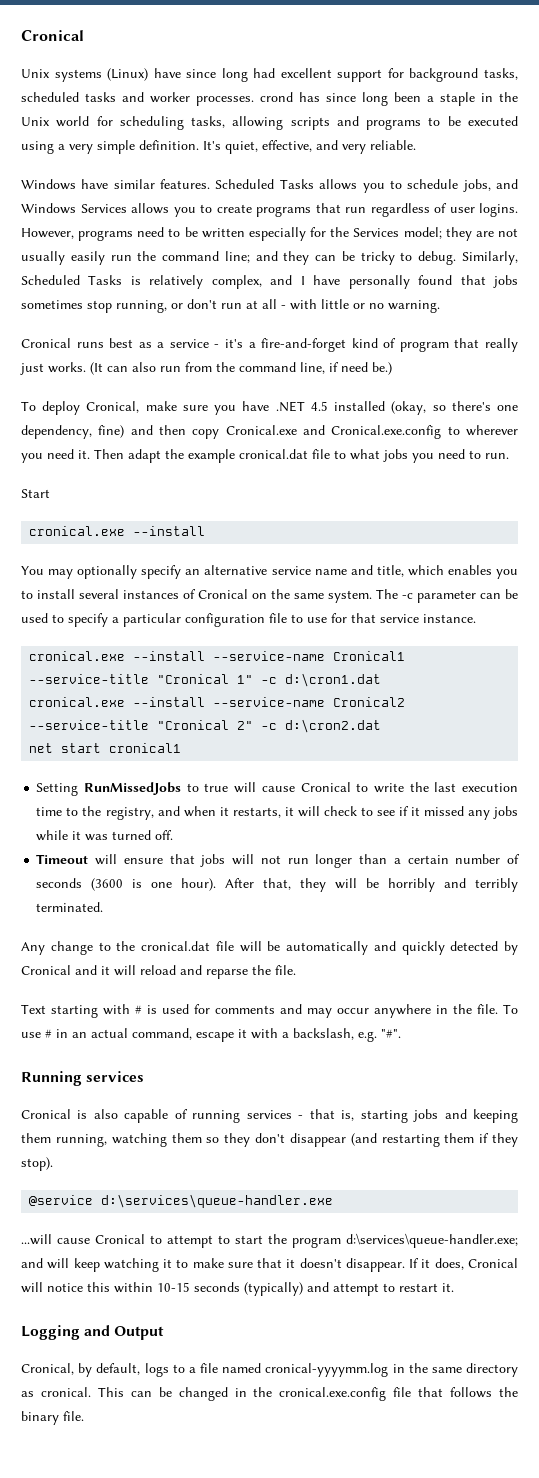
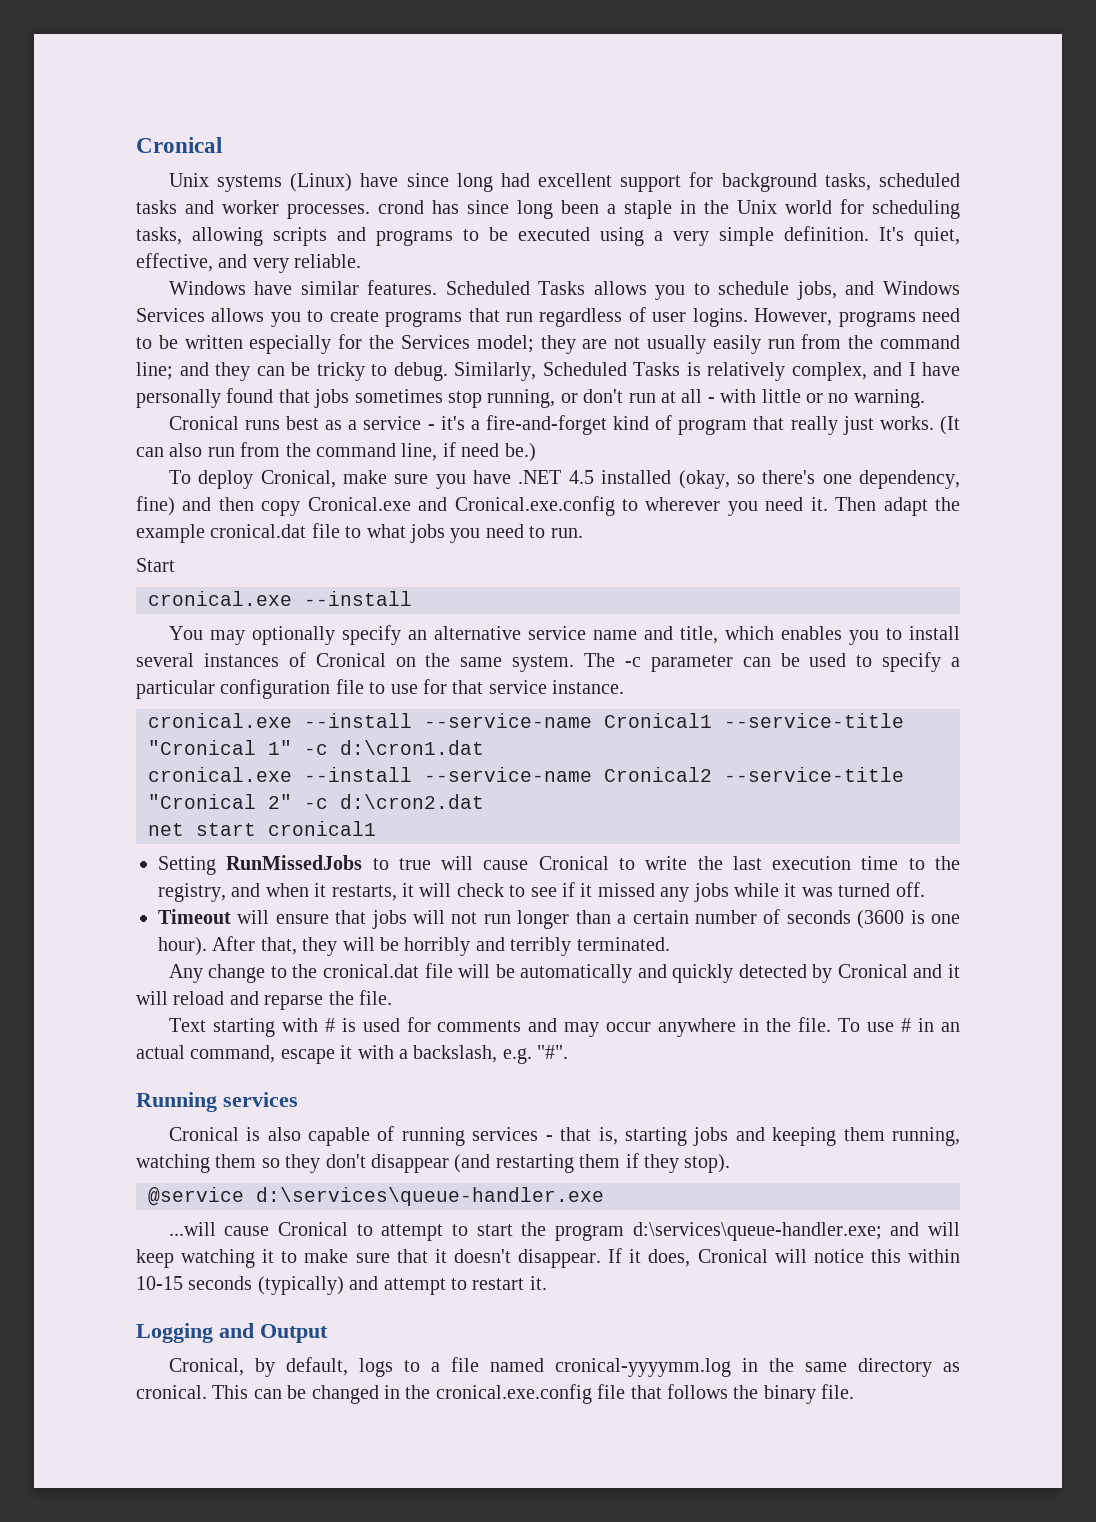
(132, 258) none -> [801,334,842,349] from

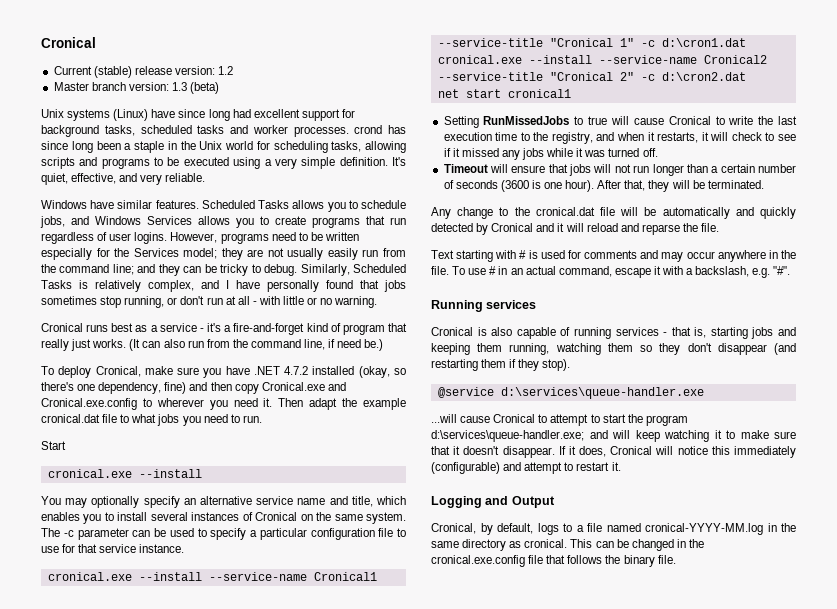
[136,137,222,153] Cronical -> [41,37,96,48] [53,66,234,78] [53,82,220,94] Cronical // Current (stable) release version: 1.2 // Master branch version: 1.3 (beta)
[568,470,594,484] 4.5 -> [284,366,309,375] 4.7.2
[404,937,572,956] horribly and terribly -> (705, 184) none
[908,1249,961,1263] [136,1276,344,1295] within 10-15 seconds (typically) -> [734,446,796,458] [431,462,500,474] immediately (configurable)
[554,1358,731,1377] cronical-yyyymm.log -> [645,523,763,535] cronical-YYYY-MM.log

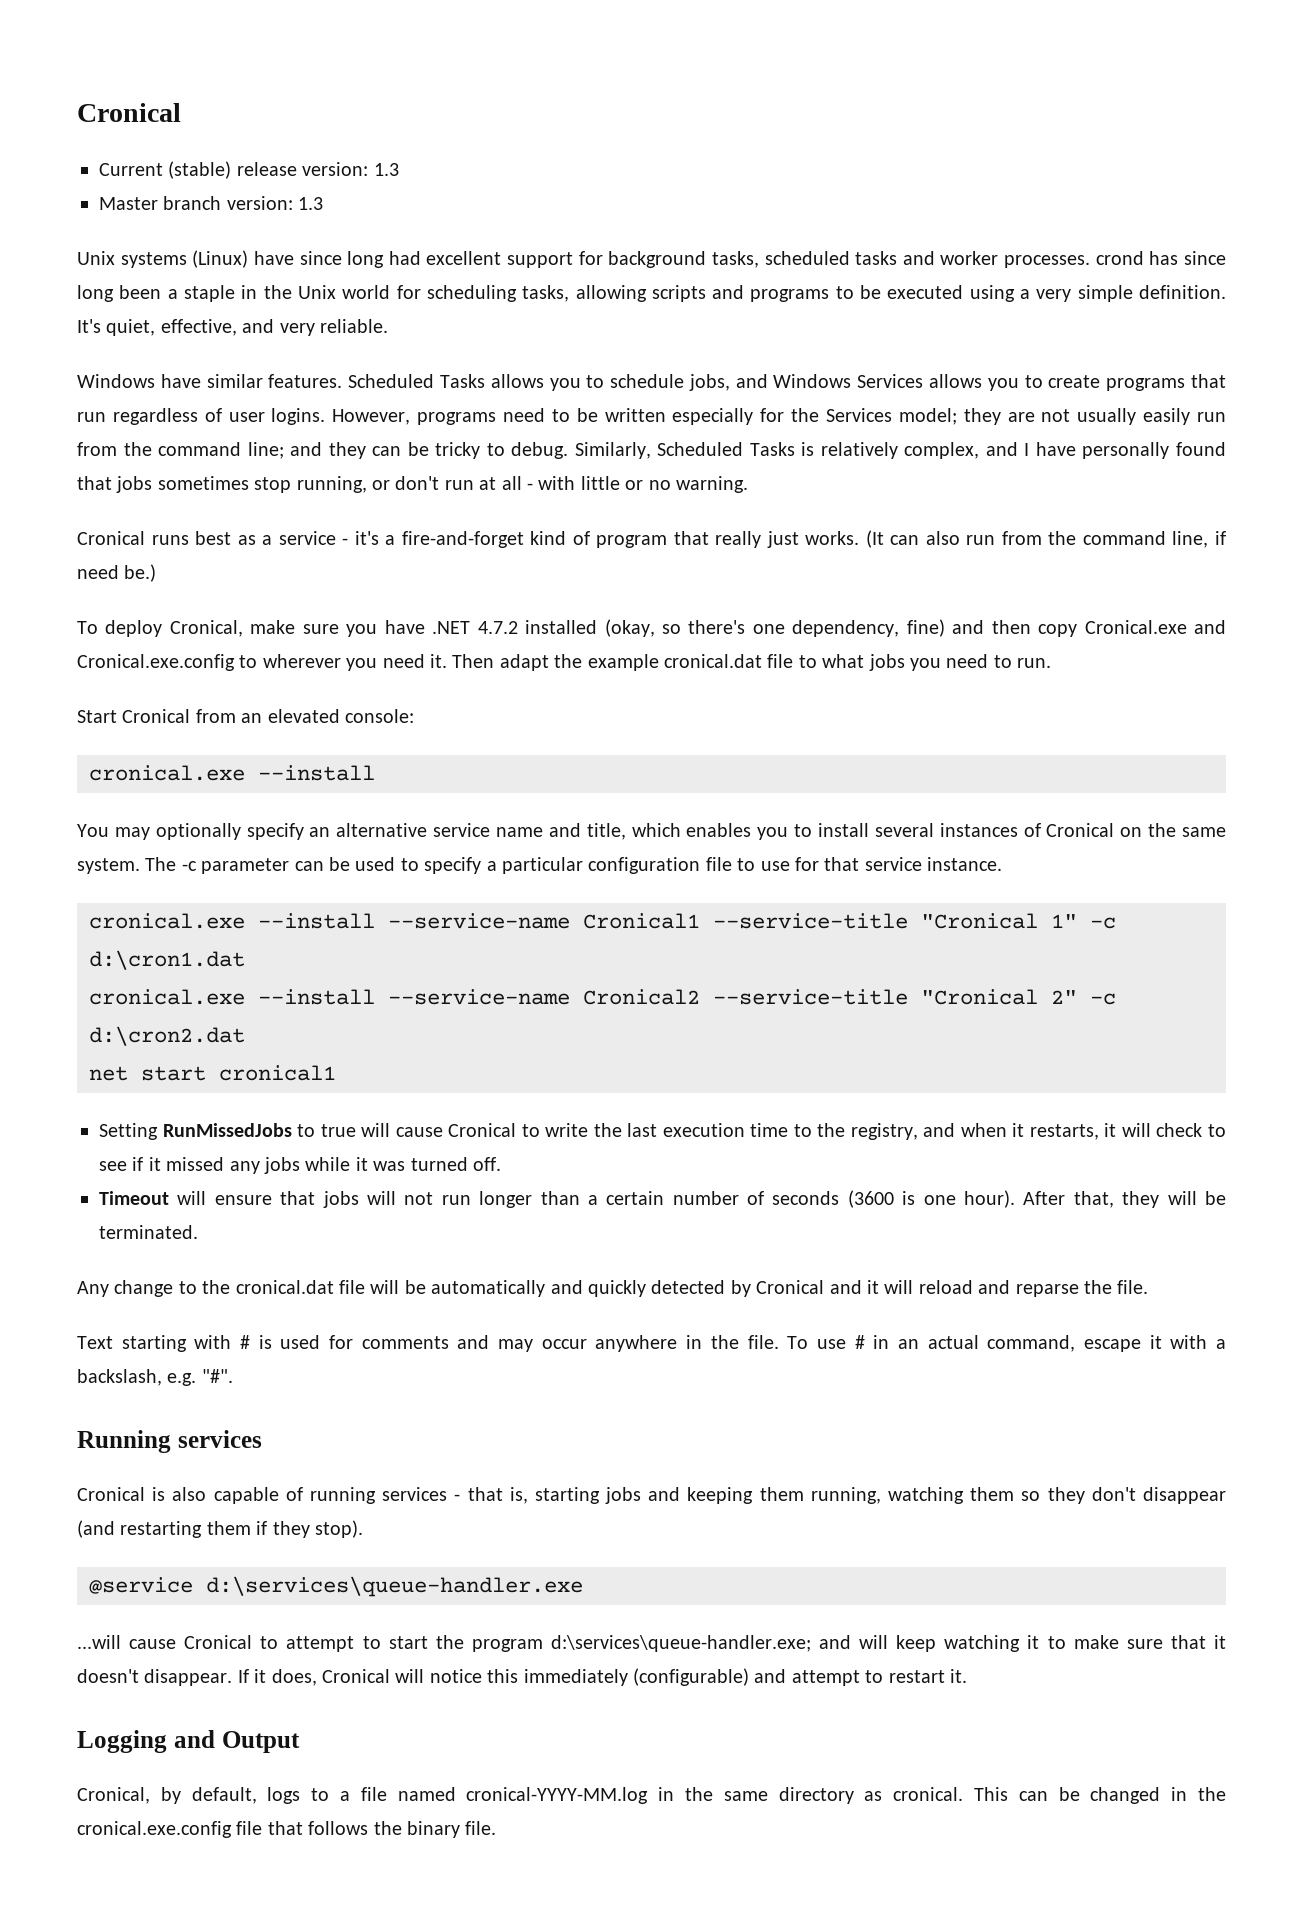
[218,66,234,75] 1.2 -> [373,163,399,176] 1.3
[190,82,220,94] (beta) -> (324, 203) none
(66, 445) none -> [122,709,414,723] Cronical from an elevated console:

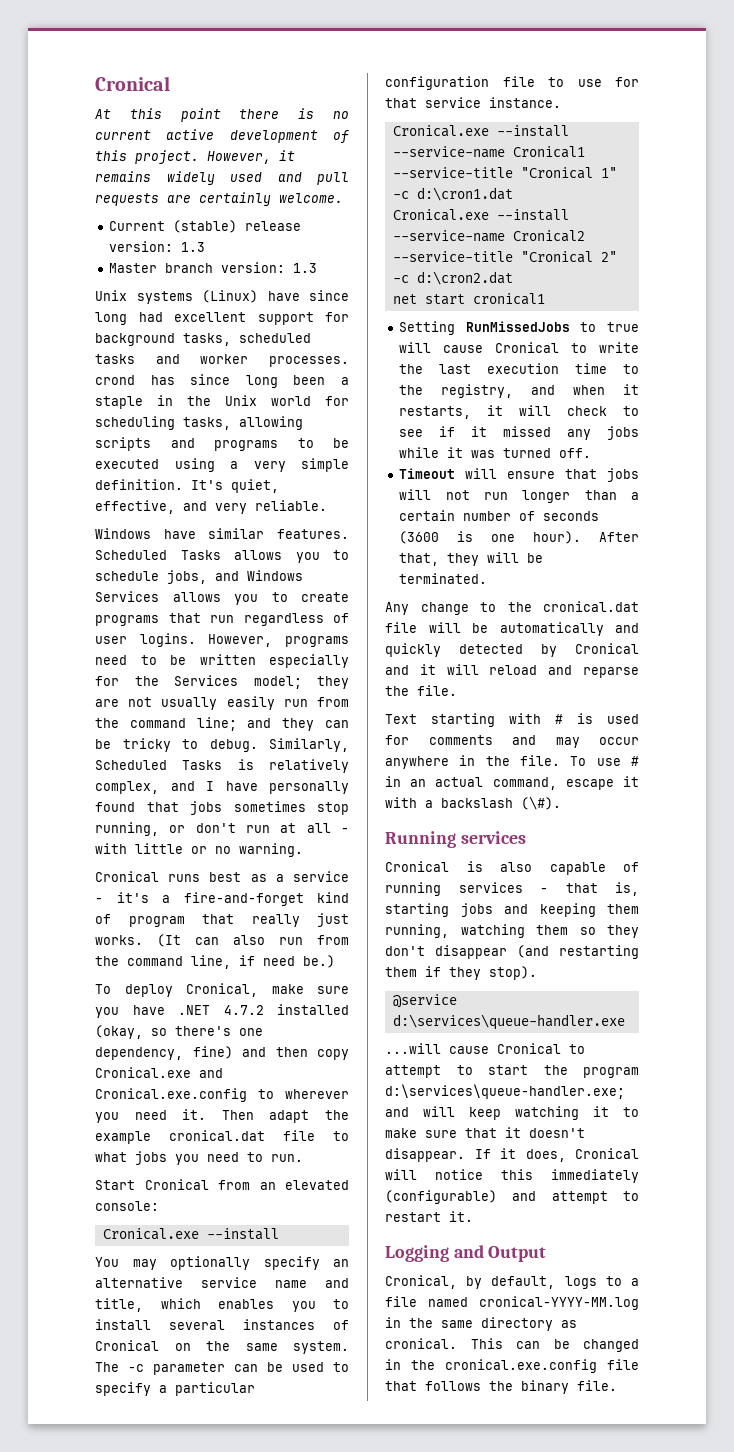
[77,103,181,122] Cronical -> [95,76,170,91] [95,108,349,122] [95,129,349,143] [95,150,295,164] [95,171,349,185] [95,192,343,206] Cronical // At this point there is no current active development of this project. However, it remains widely used and pull requests are certainly welcome.
[89,765,245,781] cronical.exe -> [102,1228,199,1240] Cronical.exe
[89,913,245,929] cronical.exe -> [392,125,489,137] Cronical.exe
[89,989,245,1005] cronical.exe -> [392,209,489,221] Cronical.exe
[77,1369,233,1386] backslash, e.g. "#". -> [441,796,561,810] backslash (\#).

